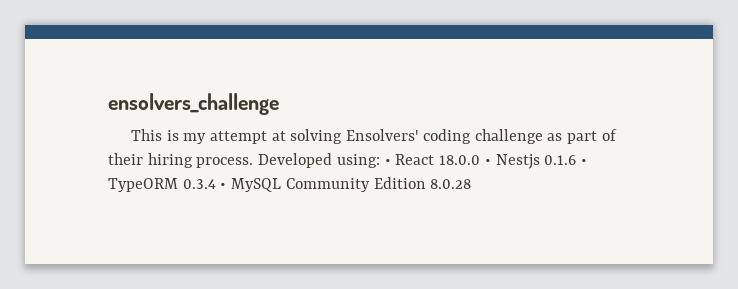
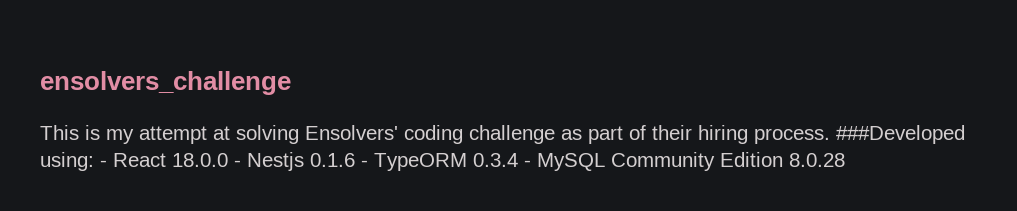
[258,153,391,168] Developed using: • -> [836,125,965,144] [40,152,107,171] ###Developed using: -
[484,159,491,165] • -> [234,160,241,167] -
[580,159,587,165] • -> [361,160,368,167] -
[220,183,227,189] • -> [524,160,531,167] -

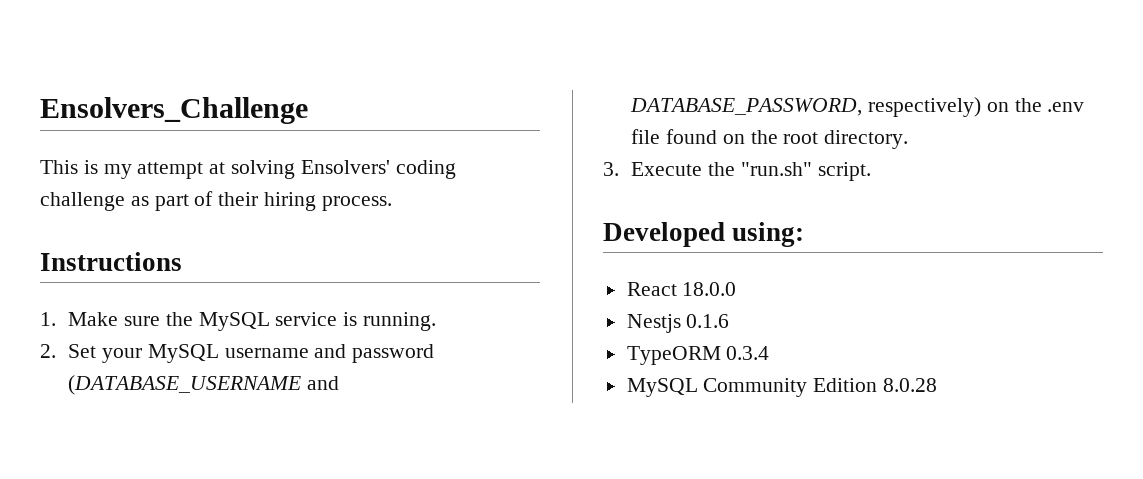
[40,71,291,95] ensolvers_challenge -> [40,97,308,124] Ensolvers_Challenge
[836,125,965,144] ###Developed -> [40,252,182,271] [40,312,437,331] [40,344,435,363] [68,375,339,395] [630,97,1085,117] [631,129,909,149] [603,162,871,181] [603,222,725,247] // Instructions // 1. Make sure the MySQL service is running. // 2. Set your MySQL username and password (DATABASE_USERNAME and DATABASE_PASSWORD, respectively) on the .env file found on the root directory. // 3. Execute the "run.sh" script. // Developed
[100,160,107,167] - -> (805, 234) //
[234,160,241,167] - -> (737, 289) //
[361,160,368,167] - -> (730, 321) //
[524,160,531,167] - -> (770, 353) //

